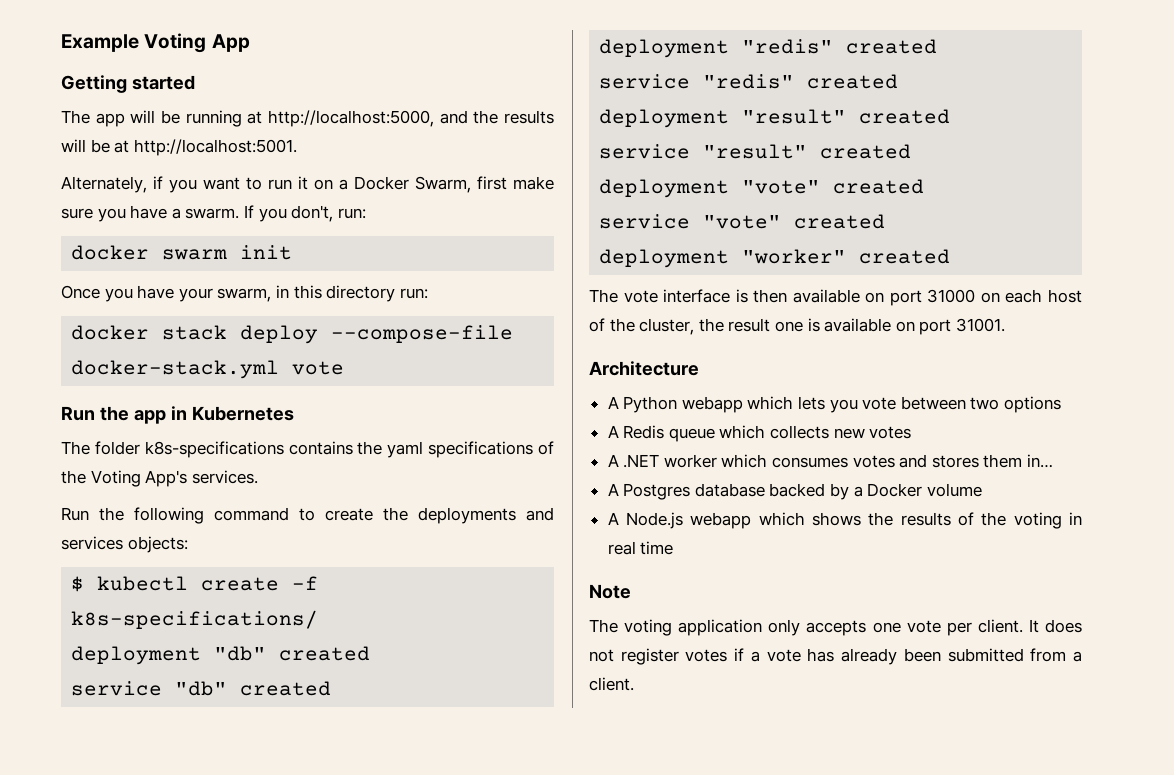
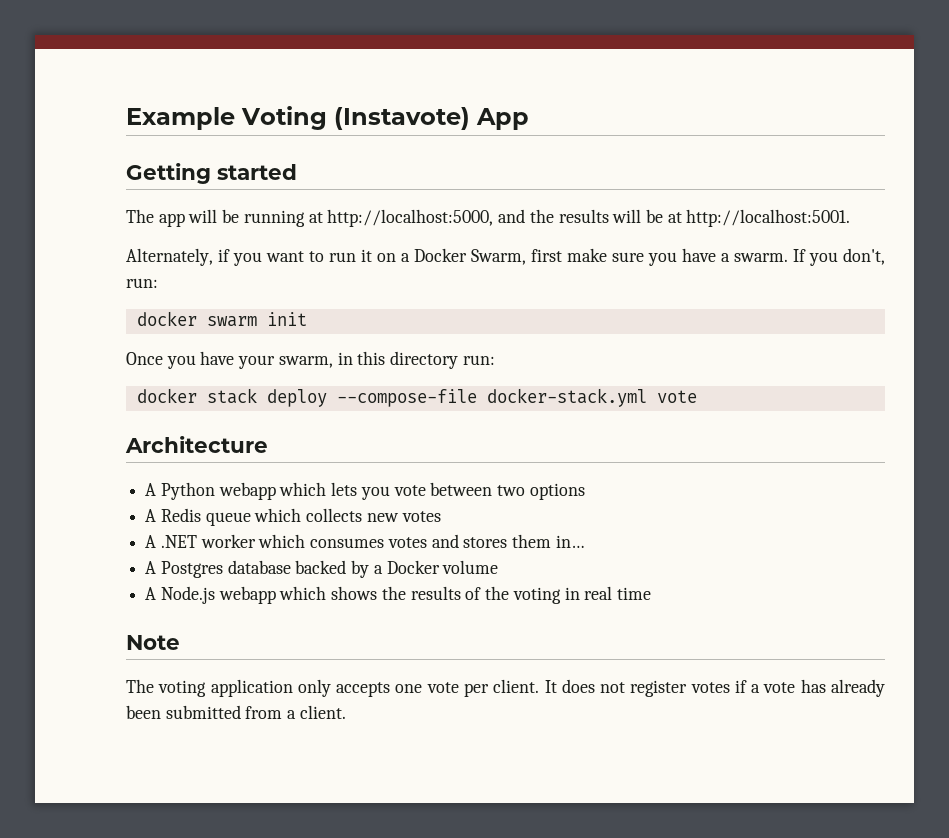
(207, 43) none -> [334,107,470,130] (Instavote)
[61,406,294,424] [61,441,554,458] [61,470,258,487] [61,507,554,524] [61,536,188,553] [71,576,319,592] [71,610,319,629] [71,646,371,665] [71,681,332,696] [599,39,938,58] [599,74,899,89] [599,109,951,128] [599,144,912,159] [599,179,925,198] [599,214,886,229] [599,249,951,268] [589,289,1082,306] [589,318,1005,335] // Run the app in Kubernetes // The folder k8s-specifications contains the yaml specifications of the Voting App's services. // Run the following command to create the deployments and services objects: // $ kubectl create -f k8s-specifications/ // deployment "db" created // service "db" created // deployment "redis" created // service "redis" created // deployment "result" created // service "result" created // deployment "vote" created // service "vote" created // deployment "worker" created // The vote interface is then available on port 31000 on each host of the cluster, the result one is available on port 31001. -> (697, 396) none

